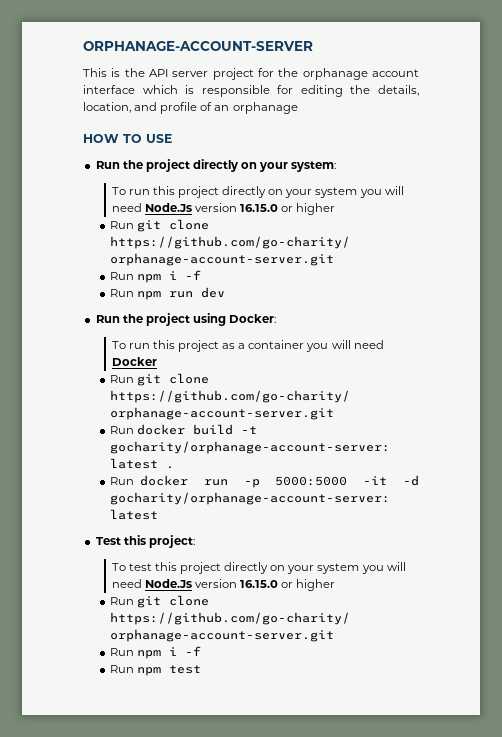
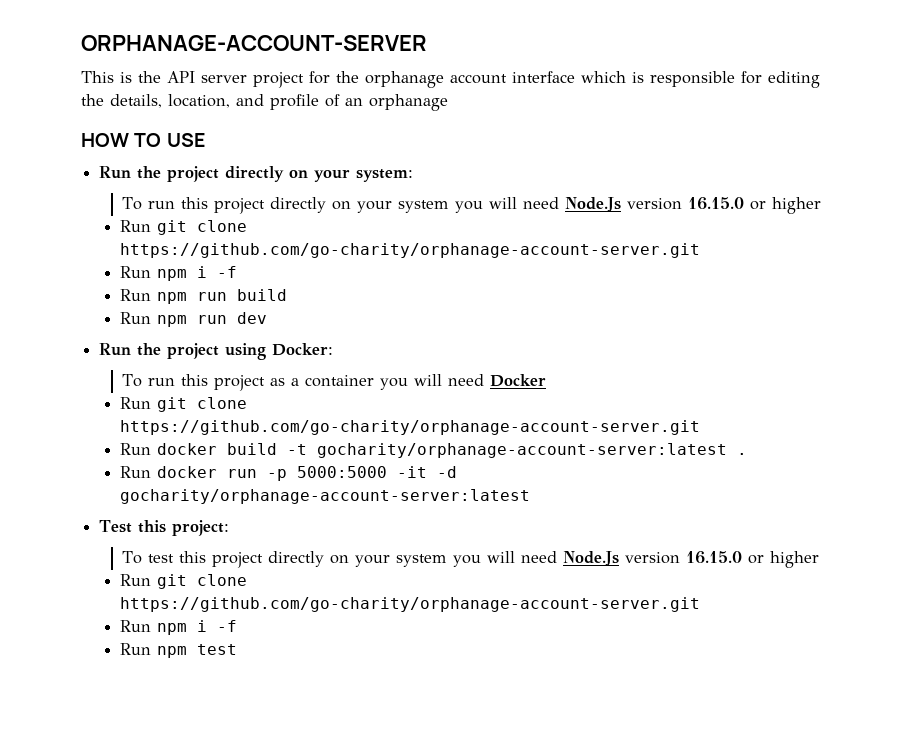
(202, 275) none -> [119,289,287,304] // Run npm run build

